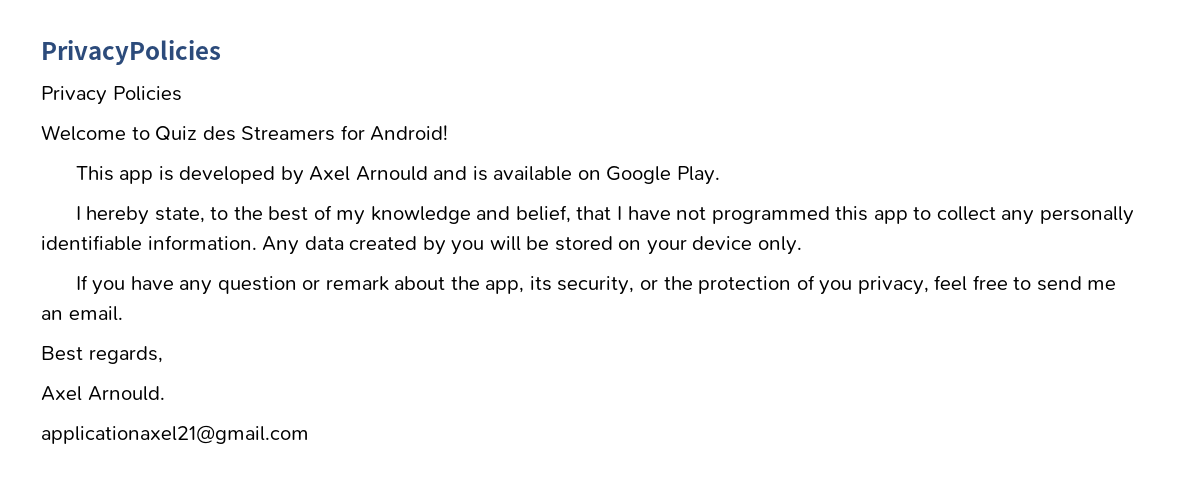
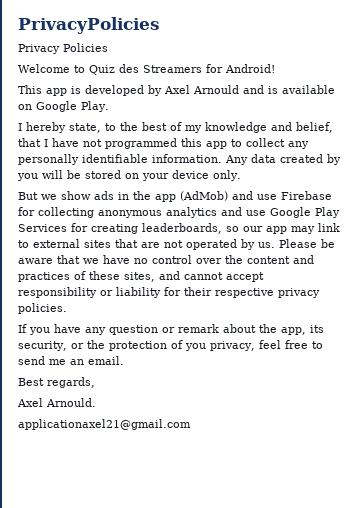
(802, 245) none -> [18,191,332,202] [18,207,340,218] [18,223,340,234] [18,239,335,250] [18,255,314,264] [18,271,264,282] [18,287,320,298] [18,303,67,314] // But we show ads in the app (AdMob) and use Firebase for collecting anonymous analytics and use Google Play Services for creating leaderboards, so our app may link to external sites that are not operated by us. Please be aware that we have no control over the content and practices of these sites, and cannot accept responsibility or liability for their respective privacy policies.

